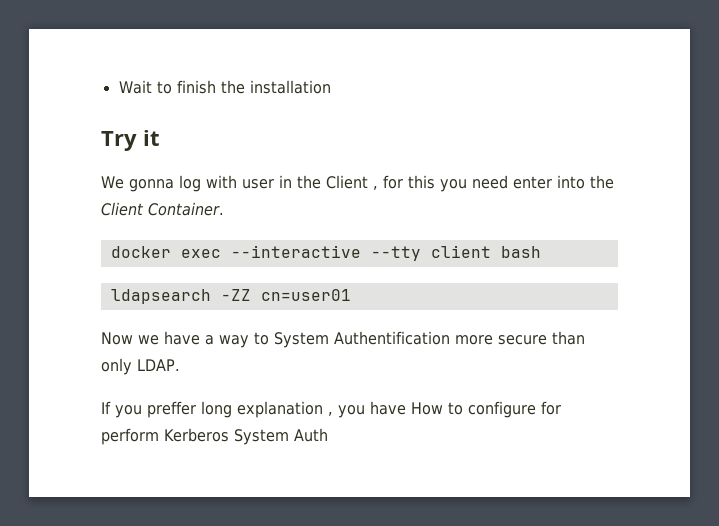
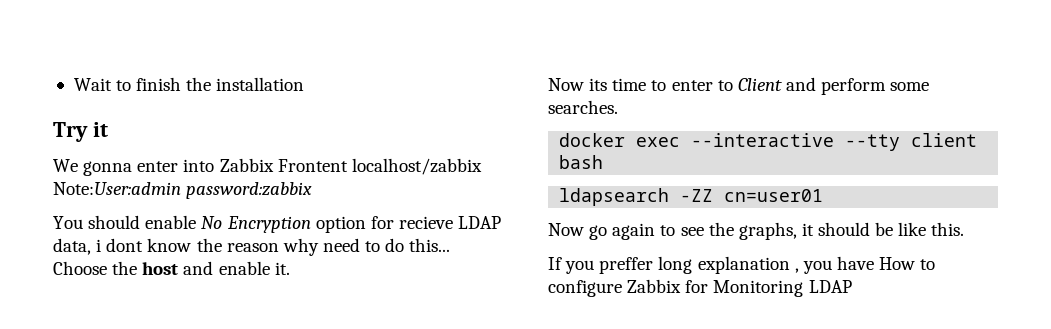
[178,175,614,192] [101,202,224,216] log with user in the Client , for this you need enter into the Client Container. -> [137,158,482,175] [53,182,313,199] [53,215,502,233] [53,238,451,256] [53,261,290,275] [548,77,930,95] [548,100,618,114] enter into Zabbix Frontent localhost/zabbix Note:User:admin password:zabbix // You should enable No Encryption option for recieve LDAP data, i dont know the reason why need to do this... Choose the host and enable it. // Now its time to enter to Client and perform some searches.
[138,331,585,348] [101,358,180,375] we have a way to System Authentification more secure than only LDAP. -> [589,222,965,240] go again to see the graphs, it should be like this.
[541,401,561,415] [101,428,328,445] for perform Kerberos System Auth -> [627,279,852,297] Zabbix for Monitoring LDAP

